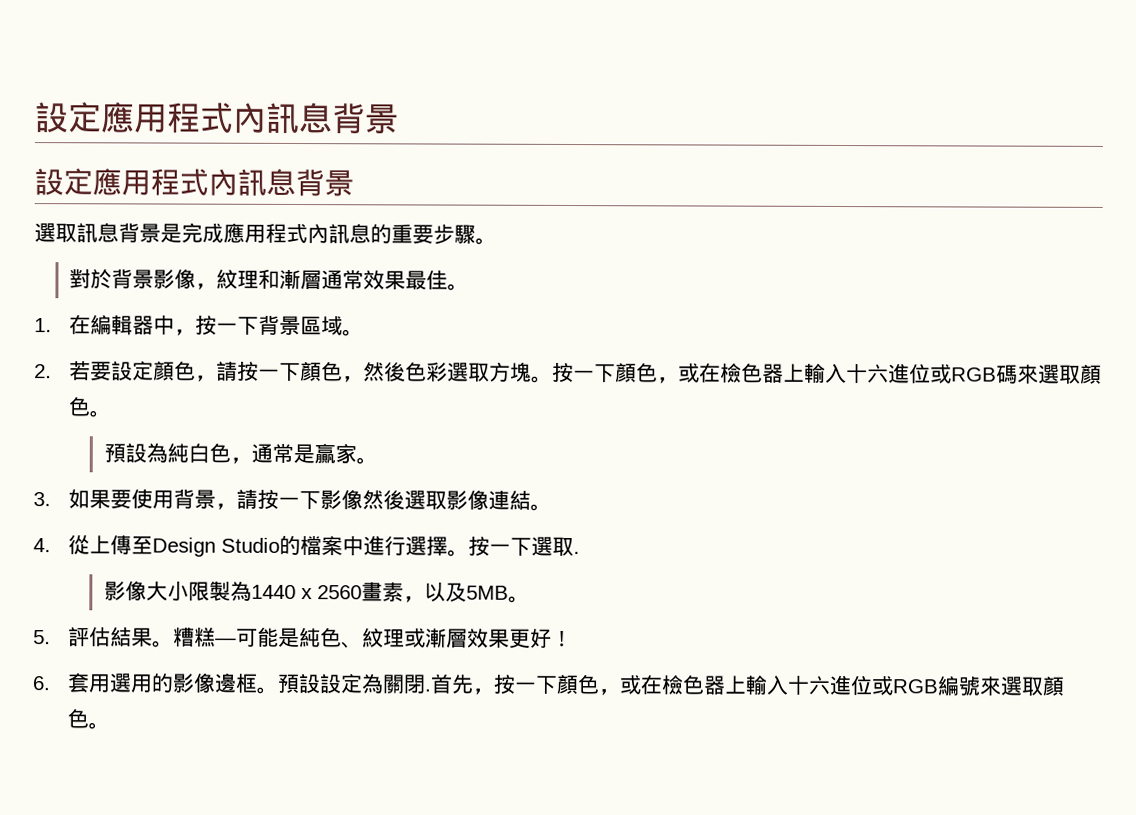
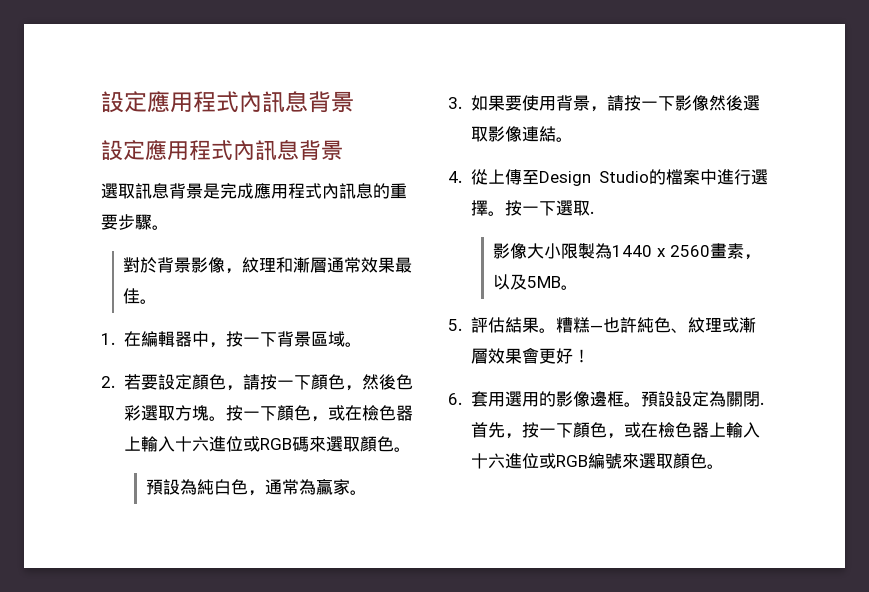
[292,443,315,464] 是 -> [298,479,316,495] 為
[236,626,301,648] 可能是 -> [602,317,637,333] 也許
(511, 638) none -> [521,347,539,364] 會

